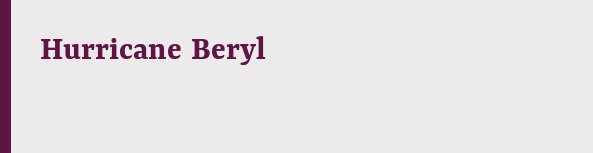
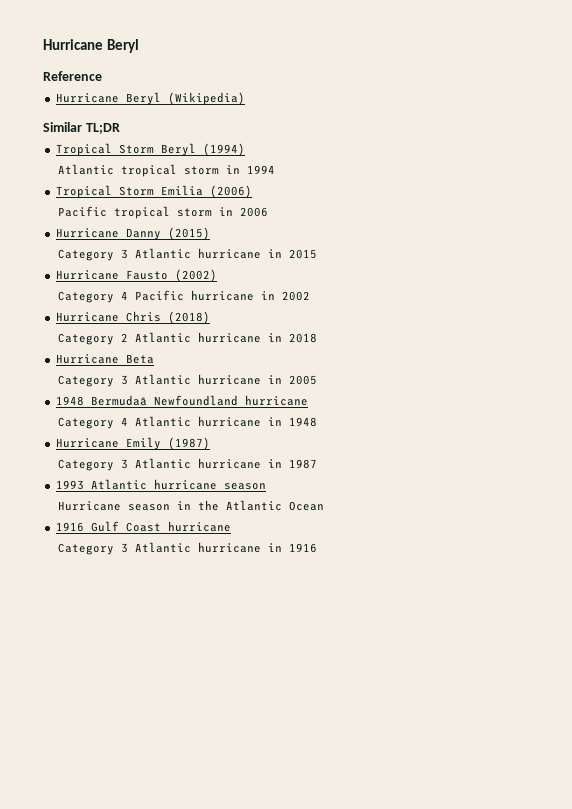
[40,36,267,65] Hurricane Beryl -> [43,39,140,53] [43,71,102,81] [55,92,245,105] [43,122,120,134] [55,143,245,156] [57,164,275,177] [55,185,252,198] [57,206,268,219] [55,227,210,240] [57,248,317,261] [55,269,217,282] [57,290,310,303] [55,311,210,324] [57,332,317,345] [55,354,154,364] [57,374,317,387] [55,395,308,406] [57,416,317,429] [55,437,210,450] [57,458,317,471] [55,479,266,490] [57,500,324,511] [55,521,231,532] [57,542,317,555] Hurricane Beryl // Reference // Hurricane Beryl (Wikipedia) // Similar TL;DR // Tropical Storm Beryl (1994) // Atlantic tropical storm in 1994 // Tropical Storm Emilia (2006) // Pacific tropical storm in 2006 // Hurricane Danny (2015) // Category 3 Atlantic hurricane in 2015 // Hurricane Fausto (2002) // Category 4 Pacific hurricane in 2002 // Hurricane Chris (2018) // Category 2 Atlantic hurricane in 2018 // Hurricane Beta // Category 3 Atlantic hurricane in 2005 // 1948 Bermudaâ Newfoundland hurricane // Category 4 Atlantic hurricane in 1948 // Hurricane Emily (1987) // Category 3 Atlantic hurricane in 1987 // 1993 Atlantic hurricane season // Hurricane season in the Atlantic Ocean // 1916 Gulf Coast hurricane // Category 3 Atlantic hurricane in 1916

